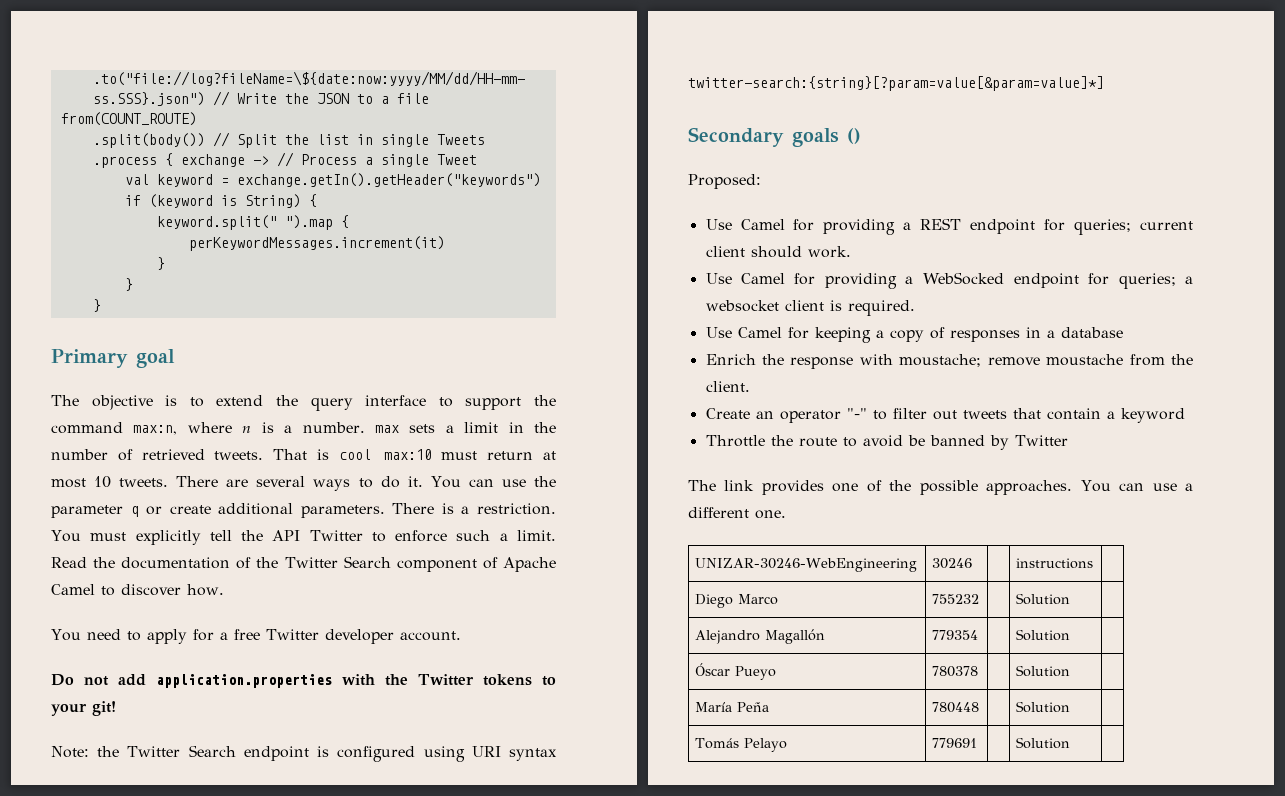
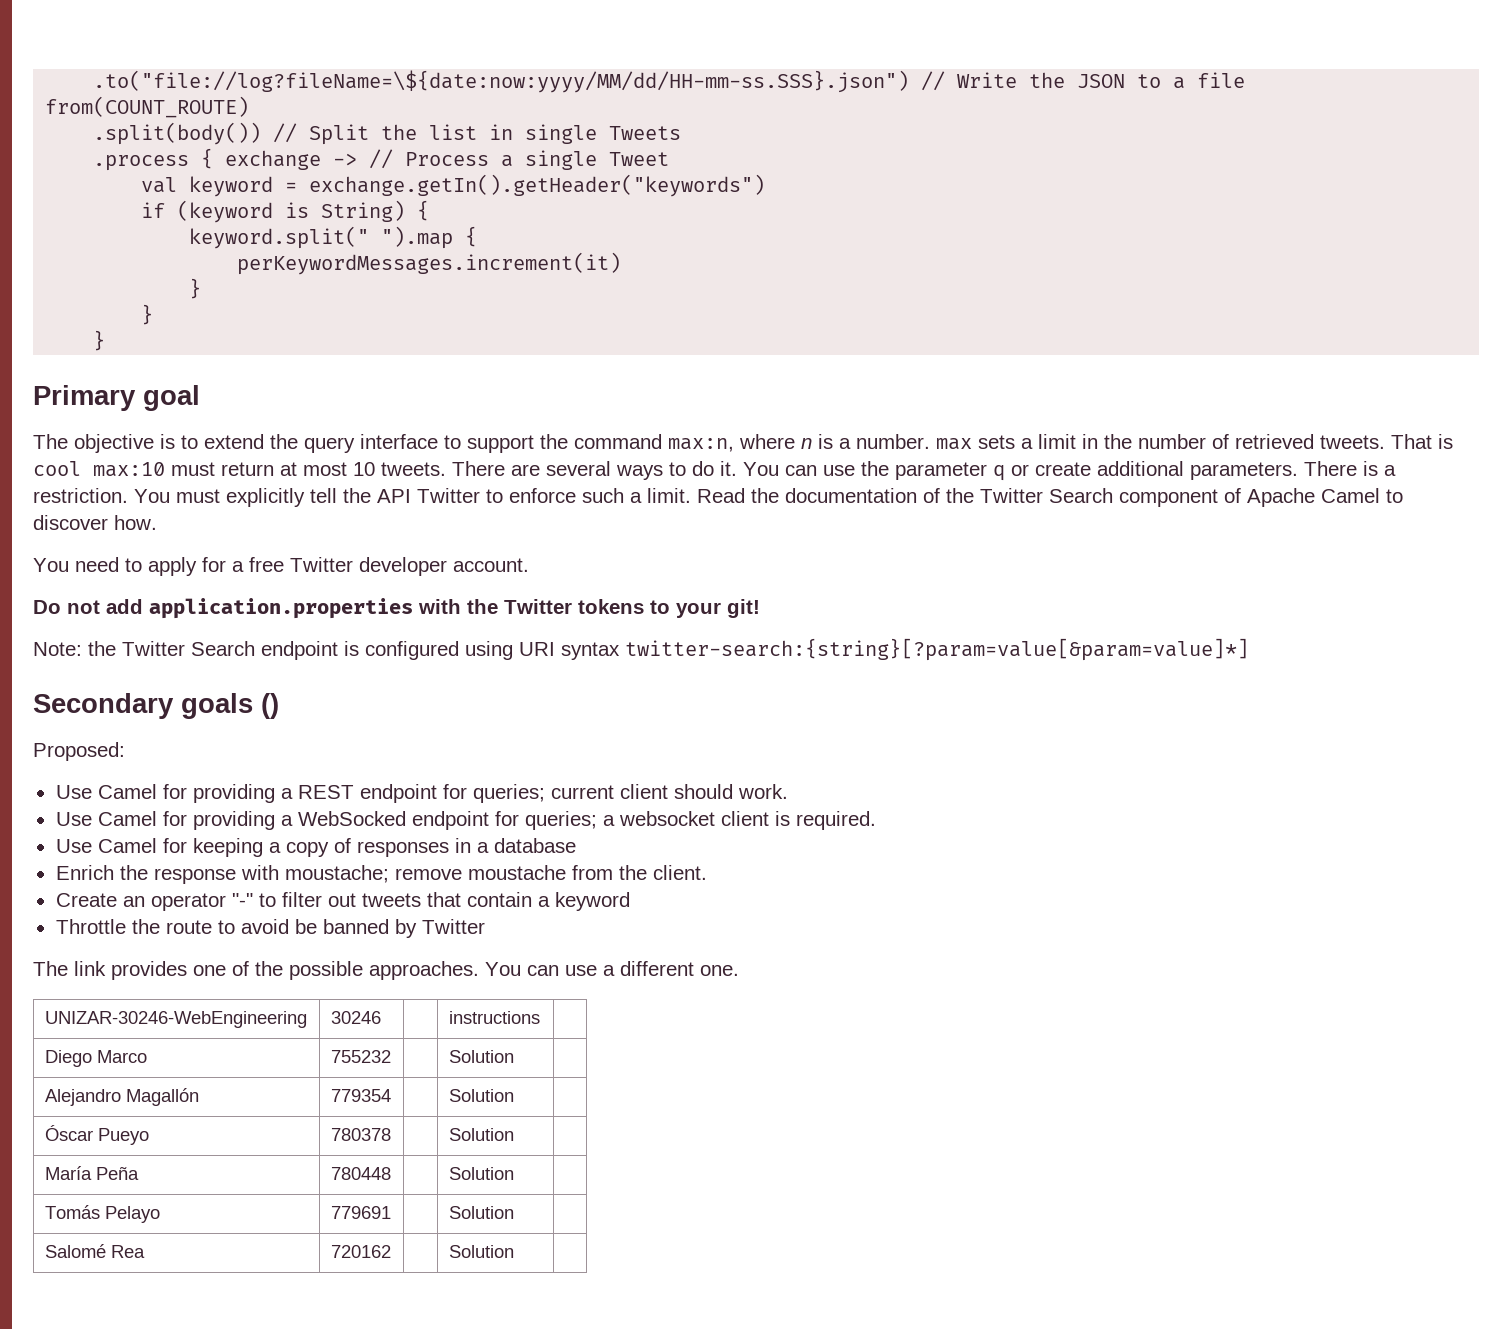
(1071, 743) none -> [44,1244,145,1258] [330,1245,391,1258] [448,1245,514,1258] // Salomé Rea | 720162 | | Solution |

